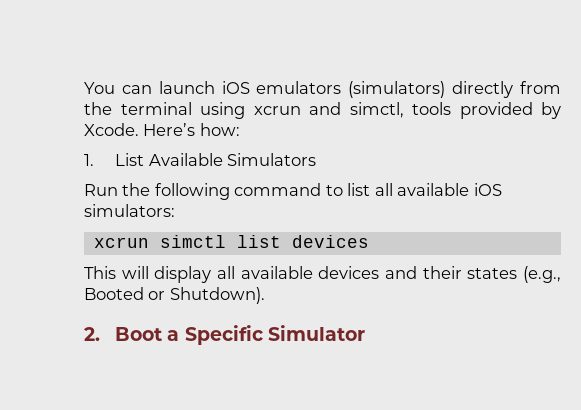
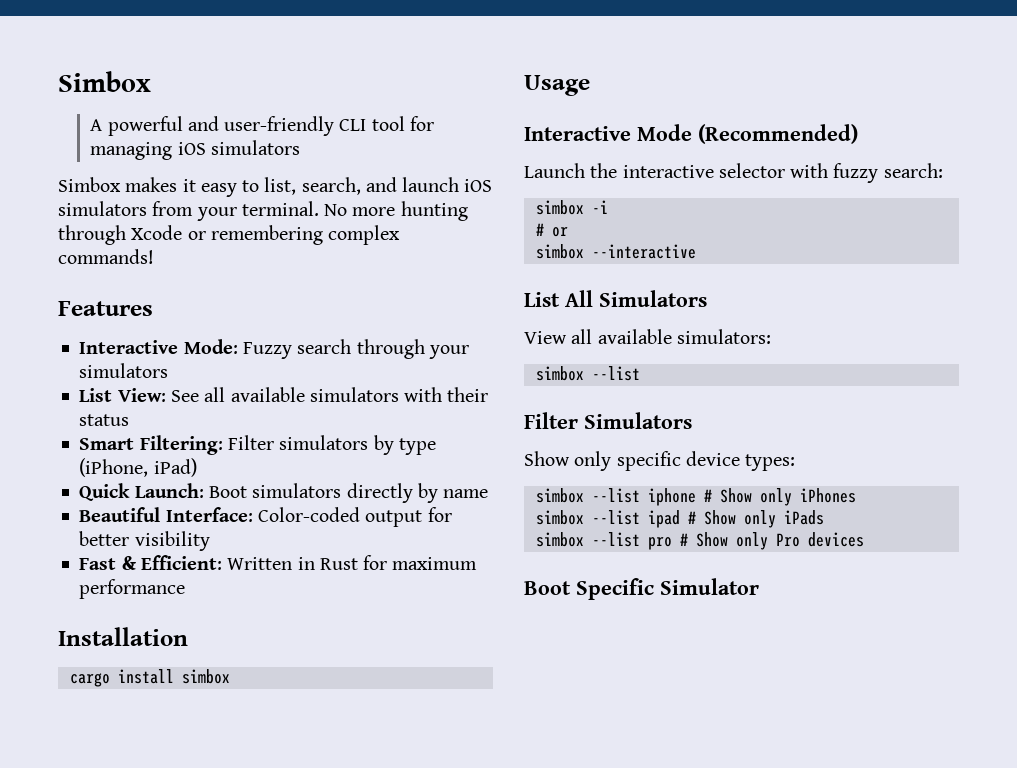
[84,81,561,98] [84,102,561,119] [84,123,240,136] [84,153,317,166] [84,183,502,200] You can launch iOS emulators (simulators) directly from the terminal using xcrun and simctl, tools provided by Xcode. Here’s how: // 1. List Available Simulators // Run the following command to list all available iOS -> [58,71,151,92] [90,116,434,136] [90,140,300,160] [58,177,493,197] [58,201,468,221] [58,225,401,245] [58,249,154,264] [58,301,153,316] [79,339,469,359] [79,363,169,378] [79,387,489,402] [79,414,130,426] [79,435,436,455] [79,458,197,477] [79,483,489,503] [79,507,452,527] [79,531,210,551] [79,555,478,570] [79,579,186,599] [58,627,188,646] [69,669,230,687] [524,75,590,96] [524,124,858,144] [524,163,943,183] [535,200,608,215] [535,223,568,237] [535,244,696,259] [524,290,707,307] [524,329,672,344] Simbox // A powerful and user-friendly CLI tool for managing iOS simulators // Simbox makes it easy to list, search, and launch iOS simulators from your terminal. No more hunting through Xcode or remembering complex commands! // Features // Interactive Mode: Fuzzy search through your simulators // List View: See all available simulators with their status // Smart Filtering: Filter simulators by type (iPhone, iPad) // Quick Launch: Boot simulators directly by name // Beautiful Interface: Color-coded output for better visibility // Fast & Efficient: Written in Rust for maximum performance // Installation // cargo install simbox // Usage // Interactive Mode (Recommended) // Launch the interactive selector with fuzzy search: // simbox -i // # or // simbox --interactive // List All Simulators // View all available
[93,235,369,248] [84,266,561,283] [84,287,265,304] [84,327,180,341] xcrun simctl list devices // This will display all available devices and their states (e.g., Booted or Shutdown). // 2. Boot a -> [535,366,640,381] [524,412,692,429] [524,451,796,471] [535,488,856,506] [535,510,824,528] [535,532,864,550] [524,581,571,595] simbox --list // Filter Simulators // Show only specific device types: // simbox --list iphone # Show only iPhones // simbox --list ipad # Show only iPads // simbox --list pro # Show only Pro devices // Boot

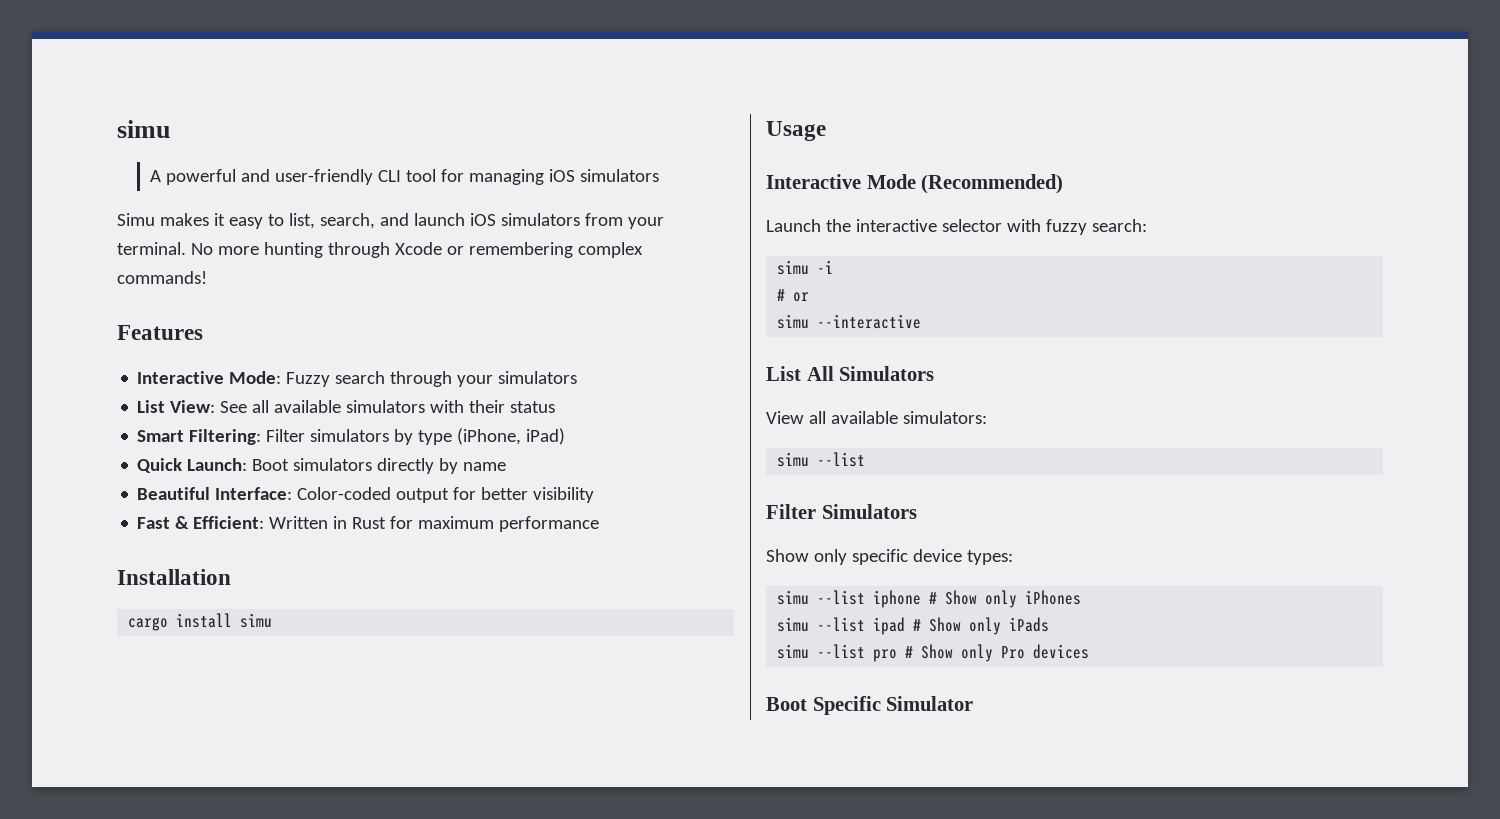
[58,71,151,92] Simbox -> [117,120,170,138] simu
[58,177,121,192] Simbox -> [117,213,155,226] Simu
[181,669,230,684] simbox -> [240,613,273,628] simu
[535,200,584,215] simbox -> [777,260,810,275] simu
[535,244,584,259] simbox -> [777,314,810,329] simu
[535,366,584,381] simbox -> [777,452,810,467] simu
[535,488,584,503] simbox -> [777,590,810,605] simu
[535,510,584,525] simbox -> [777,617,810,632] simu
[535,532,584,547] simbox -> [777,644,810,659] simu

